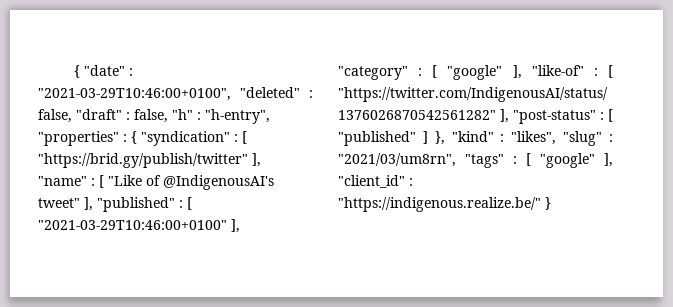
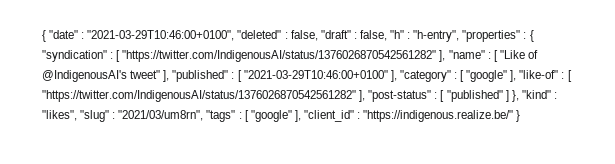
[38,153,248,168] "https://brid.gy/publish/twitter" -> [122,50,437,62] "https://twitter.com/IndigenousAI/status/1376026870542561282"

